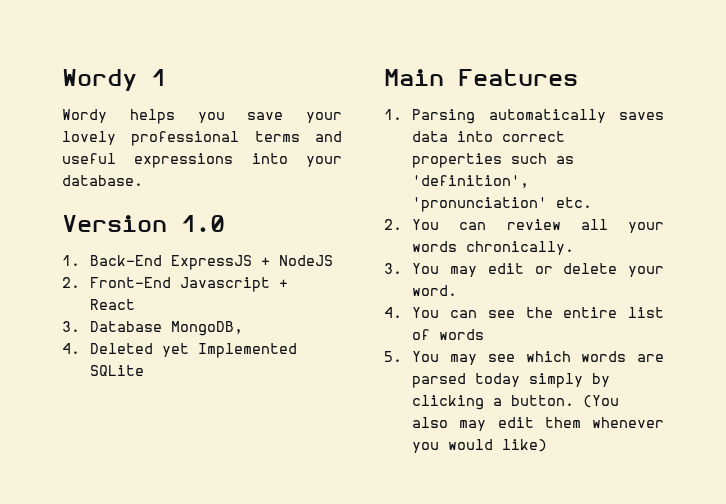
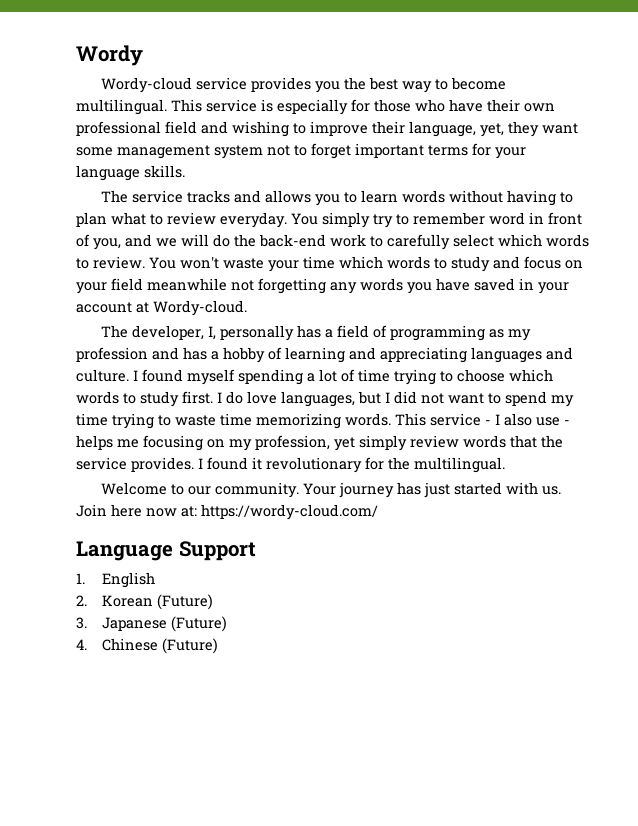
[62,69,166,91] [62,109,342,124] [62,131,342,146] [62,153,342,168] [62,175,143,186] [62,215,225,232] [62,255,334,270] [62,277,289,292] [90,299,136,310] [62,321,244,336] [62,343,298,358] [90,365,145,376] [384,69,578,86] [384,109,664,124] [412,131,566,142] [412,153,575,168] [412,175,530,188] [412,197,593,212] [384,219,664,233] [412,241,575,255] [384,263,664,277] [412,285,458,296] [384,307,664,318] [412,329,485,340] [384,351,664,365] [412,373,611,388] [412,395,620,410] [412,417,664,431] [412,439,548,453] Wordy 1 // Wordy helps you save your lovely professional terms and useful expressions into your database. // Version 1.0 // 1. Back-End ExpressJS + NodeJS // 2. Front-End Javascript + React // 3. Database MongoDB, // 4. Deleted yet Implemented SQLite // Main Features // 1. Parsing automatically saves data into correct properties such as 'definition', 'pronunciation' etc. // 2. You can review all your words chronically. // 3. You may edit or delete your word. // 4. You can see the entire list of words // 5. You may see which words are parsed today simply by clicking a button. (You also may edit them whenever you would like) -> [76,45,143,66] [100,77,506,93] [76,99,555,115] [76,121,578,137] [76,143,526,159] [76,165,185,181] [100,190,573,206] [76,212,582,228] [76,234,589,250] [76,256,583,272] [76,278,569,294] [76,300,247,316] [100,325,531,341] [76,347,573,363] [76,369,553,385] [76,391,574,407] [76,413,570,429] [76,435,563,451] [76,457,505,473] [100,482,561,498] [76,504,378,520] [76,541,256,561] [76,572,155,588] [76,594,213,610] [76,616,227,632] [76,638,218,654] Wordy // Wordy-cloud service provides you the best way to become multilingual. This service is especially for those who have their own professional field and wishing to improve their language, yet, they want some management system not to forget important terms for your language skills. // The service tracks and allows you to learn words without having to plan what to review everyday. You simply try to remember word in front of you, and we will do the back-end work to carefully select which words to review. You won't waste your time which words to study and focus on your field meanwhile not forgetting any words you have saved in your account at Wordy-cloud. // The developer, I, personally has a field of programming as my profession and has a hobby of learning and appreciating languages and culture. I found myself spending a lot of time trying to choose which words to study first. I do love languages, but I did not want to spend my time trying to waste time memorizing words. This service - I also use - helps me focusing on my profession, yet simply review words that the service provides. I found it revolutionary for the multilingual. // Welcome to our community. Your journey has just started with us. Join here now at: https://wordy-cloud.com/ // Language Support // 1. English // 2. Korean (Future) // 3. Japanese (Future) // 4. Chinese (Future)

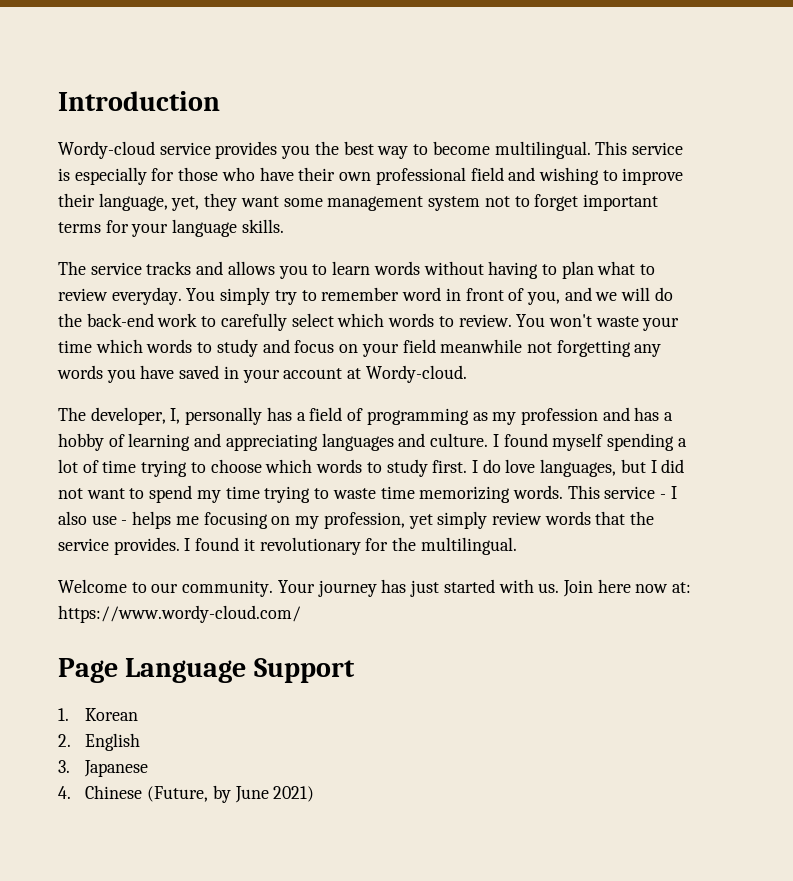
[76,45,143,66] Wordy -> [58,91,220,111] Introduction
[201,504,378,520] https://wordy-cloud.com/ // -> [58,605,301,623] [58,658,118,683] https://www.wordy-cloud.com/ // Page
[101,572,155,588] [76,594,213,610] English // 2. Korean (Future) -> [85,708,139,721] [58,733,141,751] Korean // 2. English
[170,616,227,632] (Future) -> (149, 768) none
[161,638,218,654] (Future) -> [147,785,315,803] (Future, by June 2021)

